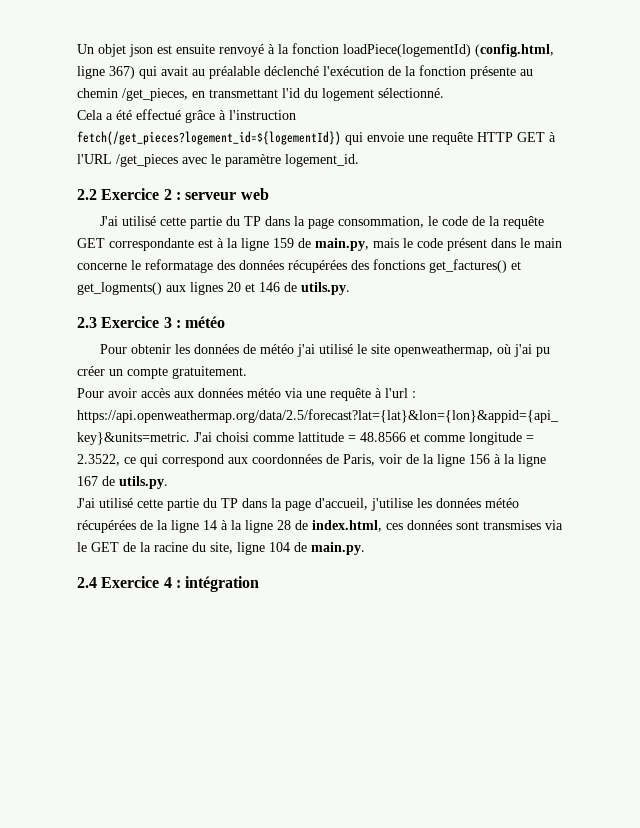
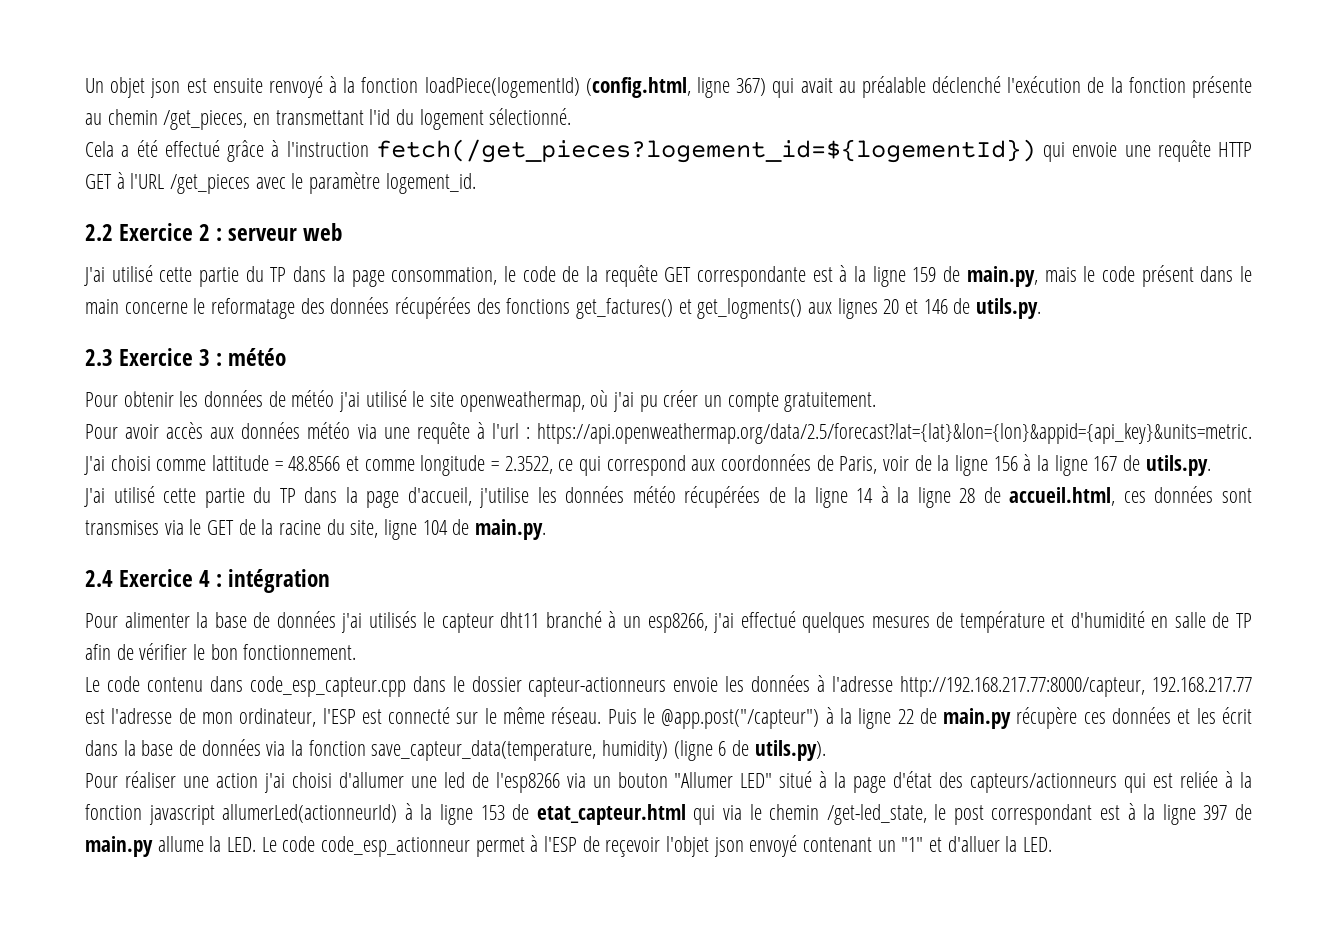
[312,520,382,532] index.html, -> [1009,487,1116,506] accueil.html,
(260, 584) none -> [85,611,1253,633] [85,643,357,660] [85,675,1253,697] [85,707,1252,729] [85,739,826,761] [85,771,1253,793] [85,803,1252,825] [85,835,1053,857] // Pour alimenter la base de données j'ai utilisés le capteur dht11 branché à un esp8266, j'ai effectué quelques mesures de température et d'humidité en salle de TP afin de vérifier le bon fonctionnement. // Le code contenu dans code_esp_capteur.cpp dans le dossier capteur-actionneurs envoie les données à l'adresse http://192.168.217.77:8000/capteur, 192.168.217.77 est l'adresse de mon ordinateur, l'ESP est connecté sur le même réseau. Puis le @app.post("/capteur") à la ligne 22 de main.py récupère ces données et les écrit dans la base de données via la fonction save_capteur_data(temperature, humidity) (ligne 6 de utils.py). // Pour réaliser une action j'ai choisi d'allumer une led de l'esp8266 via un bouton "Allumer LED" situé à la page d'état des capteurs/actionneurs qui est reliée à la fonction javascript allumerLed(actionneurId) à la ligne 153 de etat_capteur.html qui via le chemin /get-led_state, le post correspondant est à la ligne 397 de main.py allume la LED. Le code code_esp_actionneur permet à l'ESP de reçevoir l'objet json envoyé contenant un "1" et d'alluer la LED.

